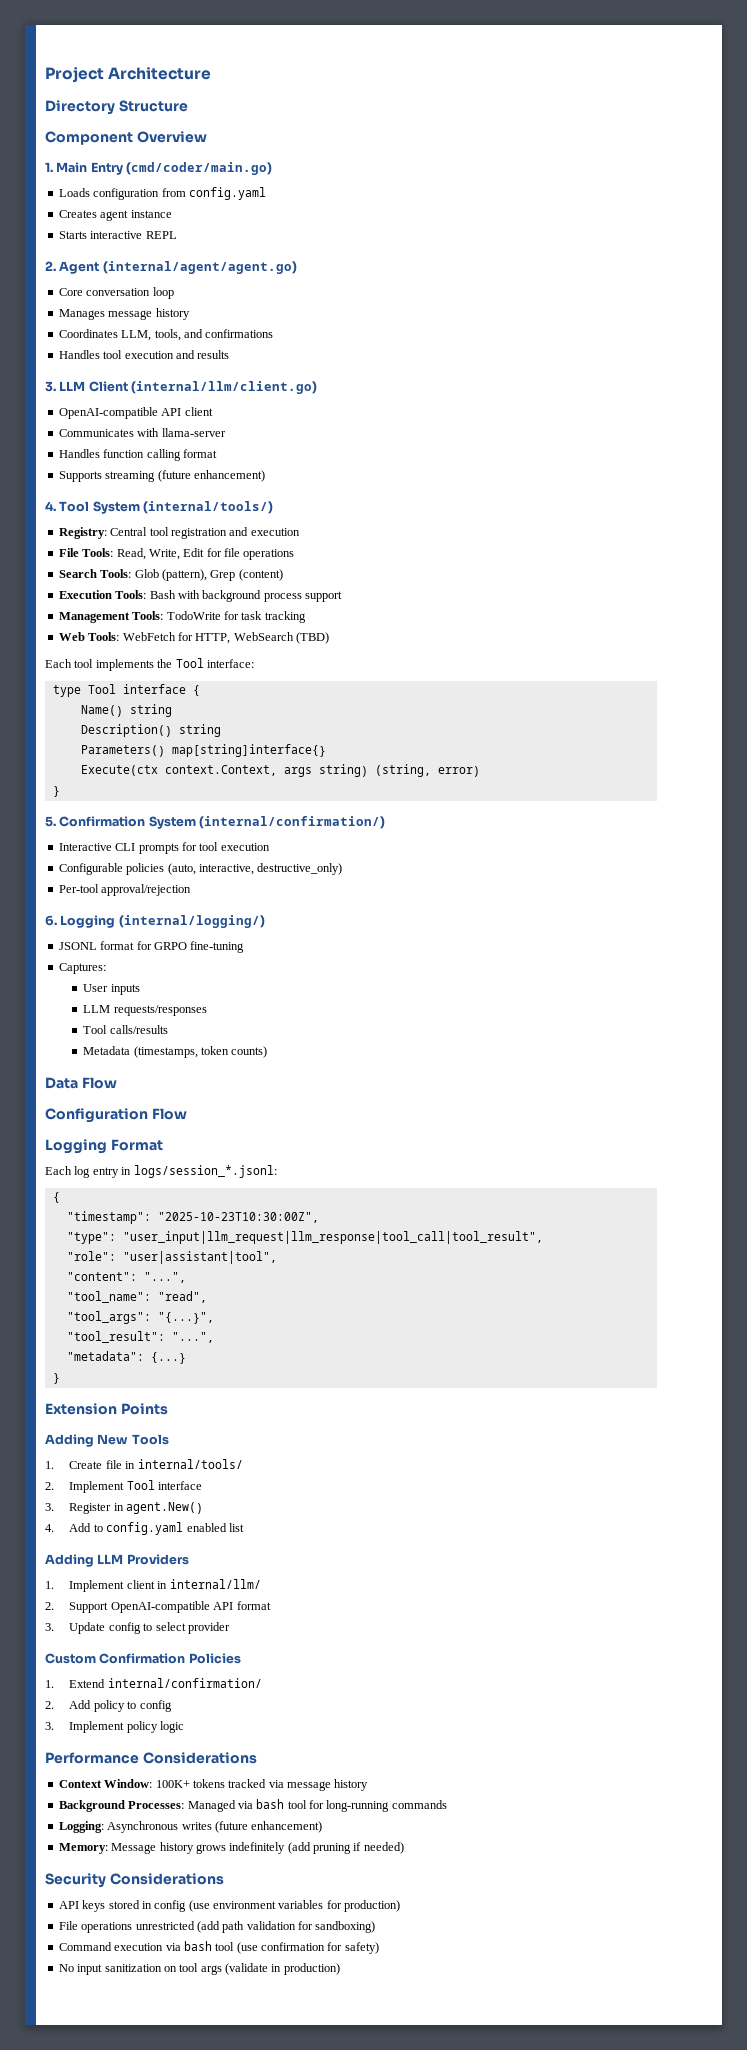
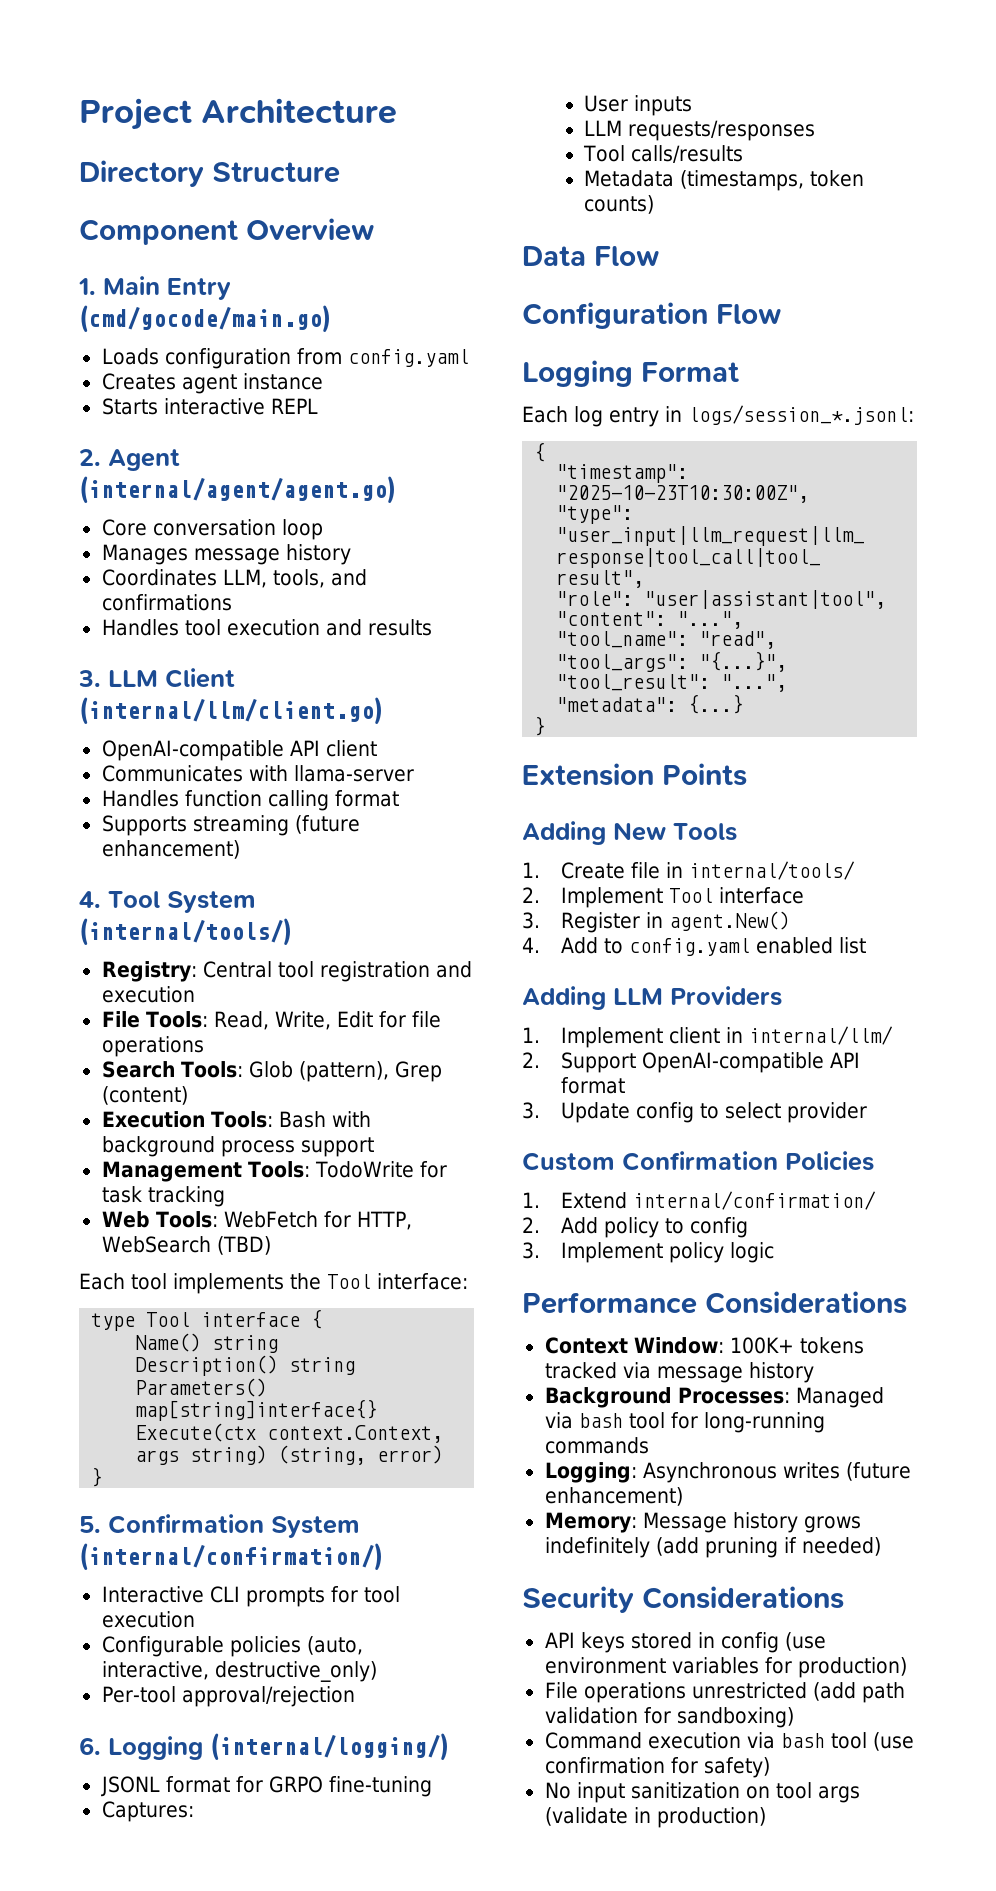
[126,162,273,175] (cmd/coder/main.go) -> [79,304,331,333] (cmd/gocode/main.go)

